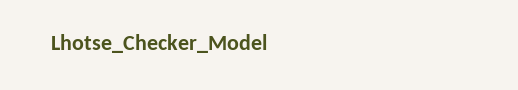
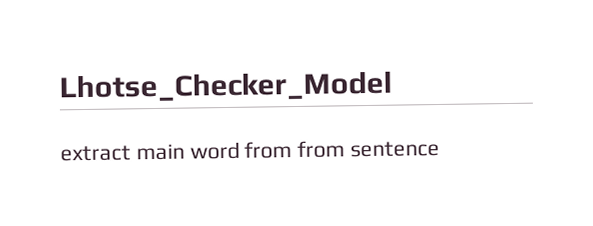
(267, 43) none -> [60,140,441,162] // extract main word from from sentence

